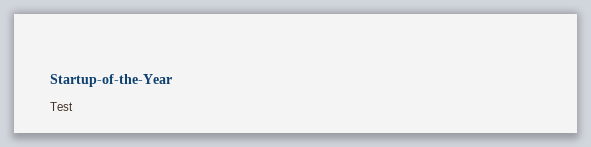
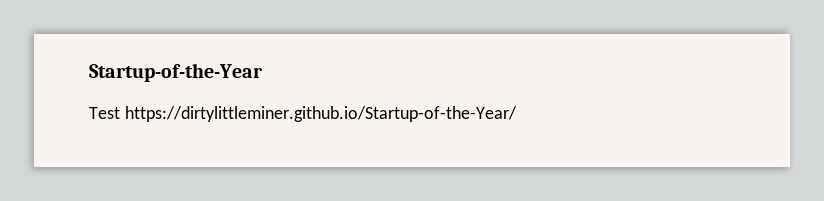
(73, 106) none -> [124,106,517,122] https://dirtylittleminer.github.io/Startup-of-the-Year/

